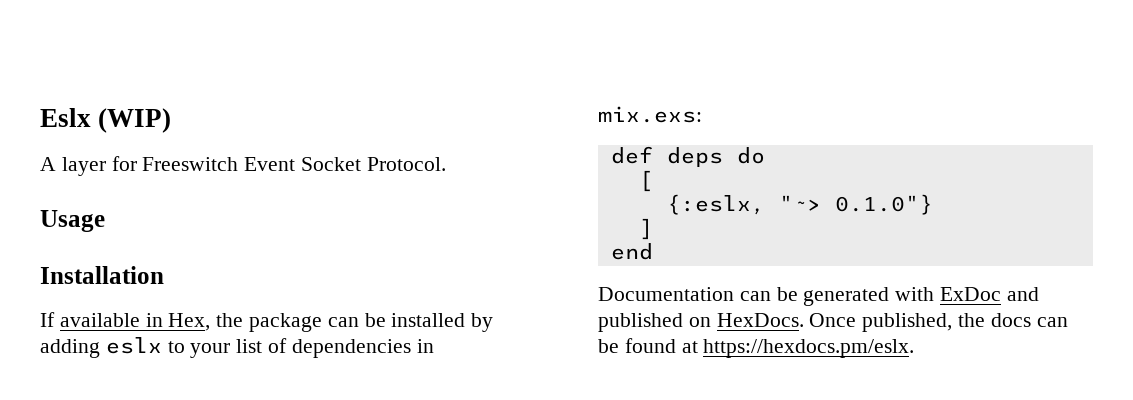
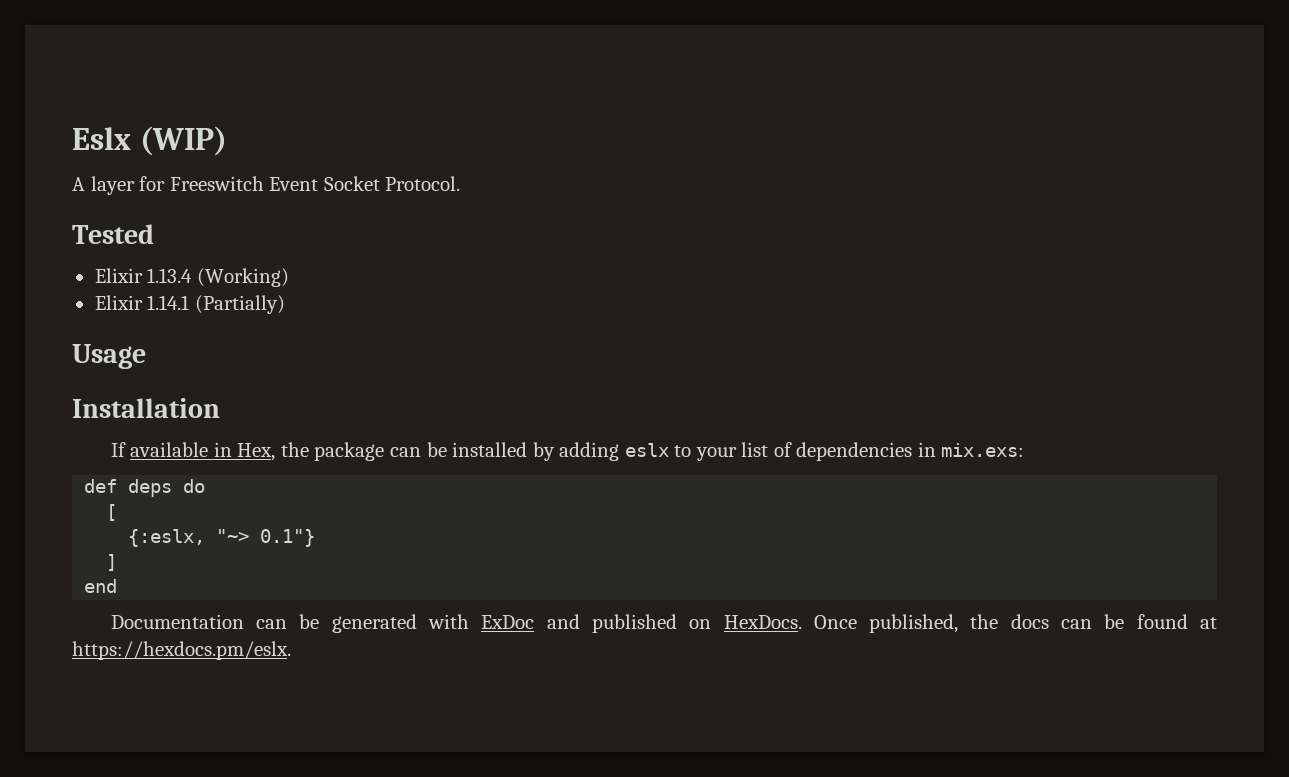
(446, 164) none -> [72,224,154,244] [94,268,289,287] [94,295,285,314] // Tested // Elixir 1.13.4 (Working) // Elixir 1.14.1 (Partially)
[834,194,933,215] 0.1.0"} -> [260,529,316,547] 0.1"}

